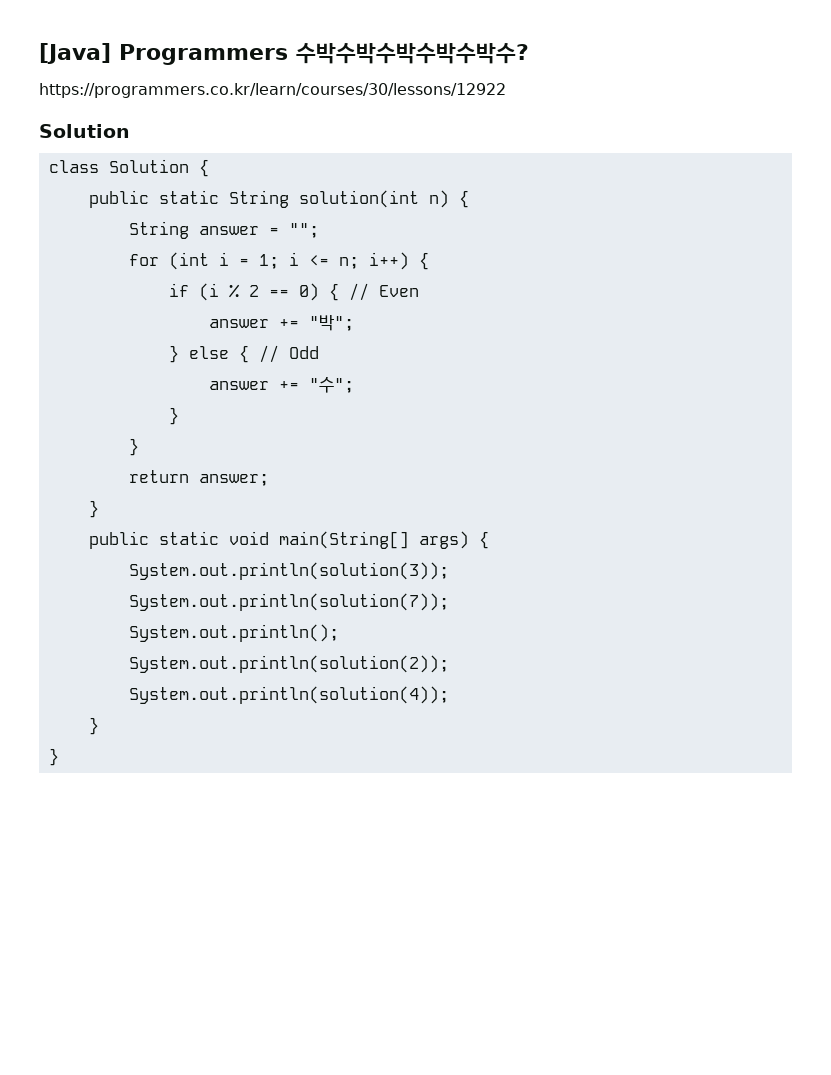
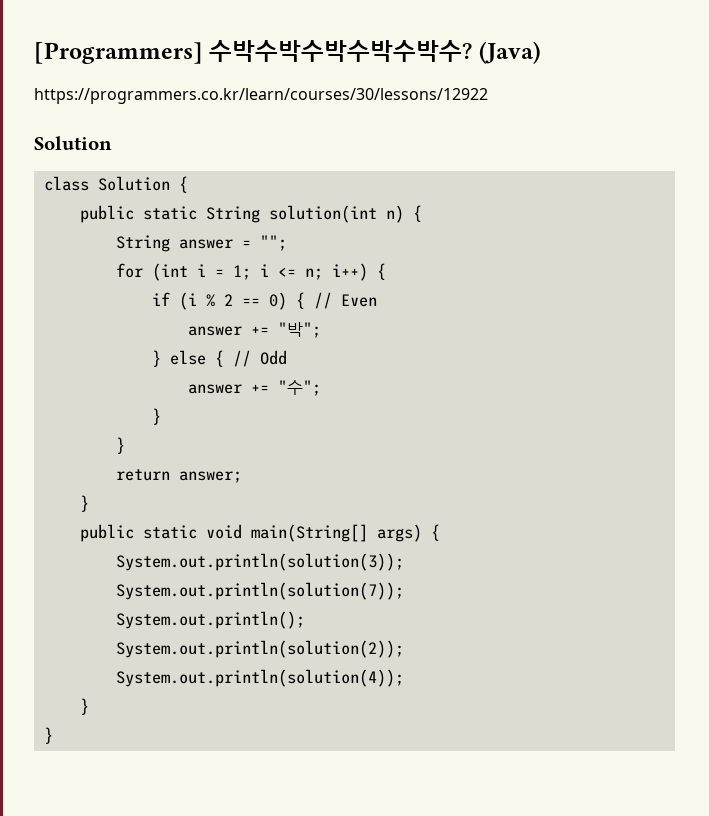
[39,43,288,65] [Java] Programmers -> [34,42,203,64] [Programmers]
(529, 53) none -> [478,41,541,64] (Java)

